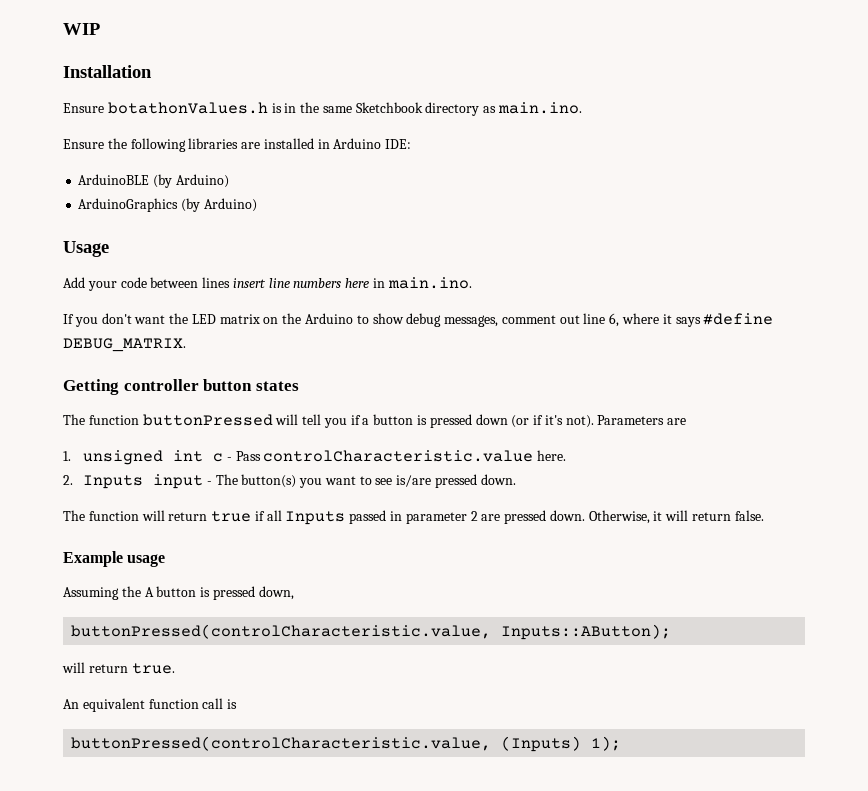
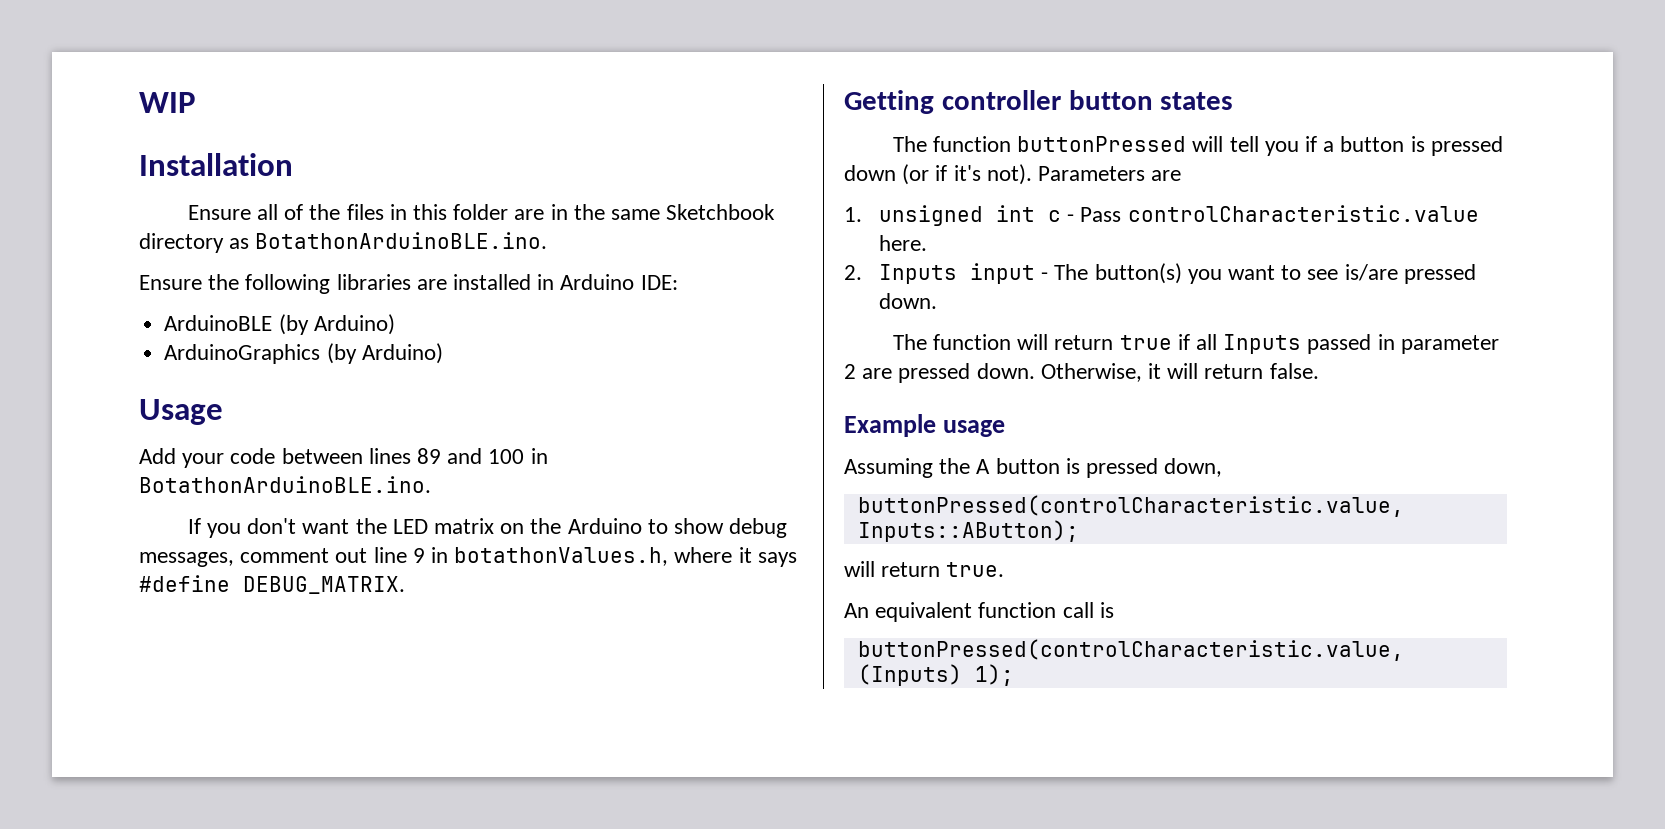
[107,102,282,114] botathonValues.h is -> [256,204,545,220] all of the files in this folder are
[498,102,583,114] main.ino. -> [255,232,548,249] BotathonArduinoBLE.ino.
[232,277,472,289] insert line numbers here in main.ino. -> [417,448,548,464] [139,476,431,493] 89 and 100 in BotathonArduinoBLE.ino.
[609,313,620,327] 6, -> [412,547,669,566] 9 in botathonValues.h,

